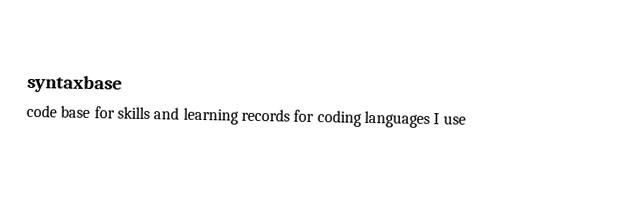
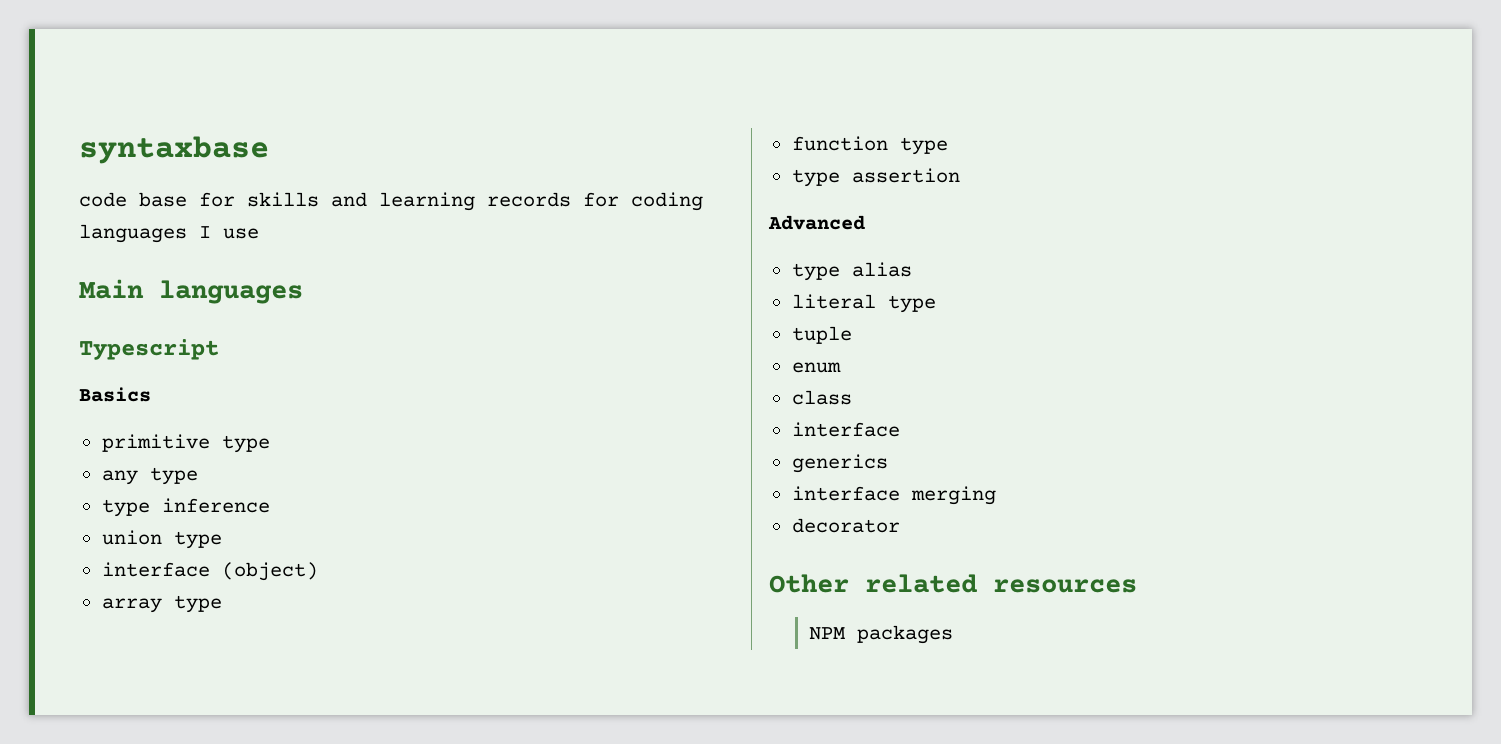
(466, 120) none -> [79,279,303,304] [79,339,219,360] [79,387,151,402] [101,434,270,453] [101,467,198,485] [101,498,270,517] [101,530,222,549] [101,562,318,581] [101,595,222,613] [791,136,948,155] [791,168,960,187] [768,215,865,230] [791,262,912,281] [791,294,936,313] [791,326,852,344] [791,362,841,373] [791,390,852,405] [791,422,900,437] [791,454,888,473] [791,486,996,505] [791,518,900,533] [769,574,1137,593] [809,625,954,644] // Main languages // Typescript // Basics // primitive type // any type // type inference // union type // interface (object) // array type // function type // type assertion // Advanced // type alias // literal type // tuple // enum // class // interface // generics // interface merging // decorator // Other related resources // NPM packages

